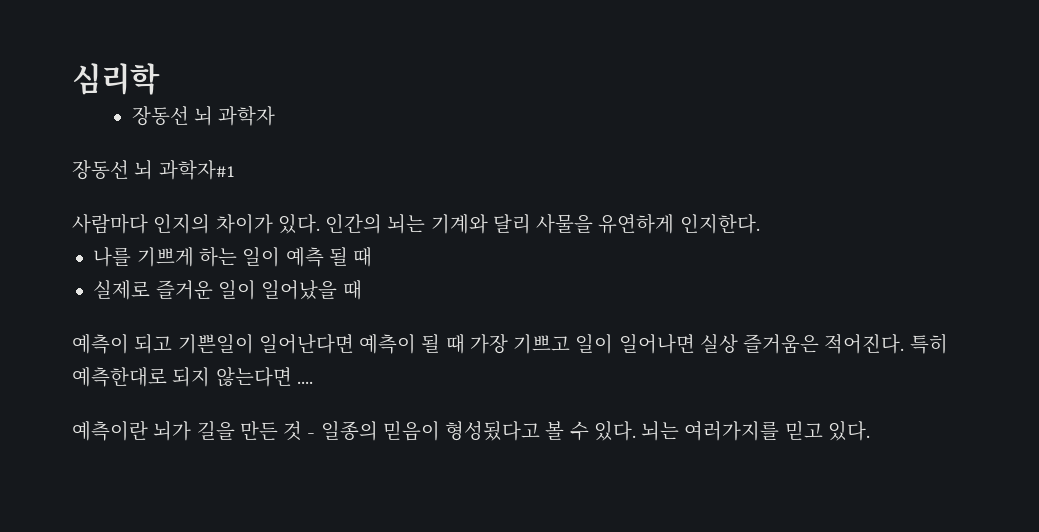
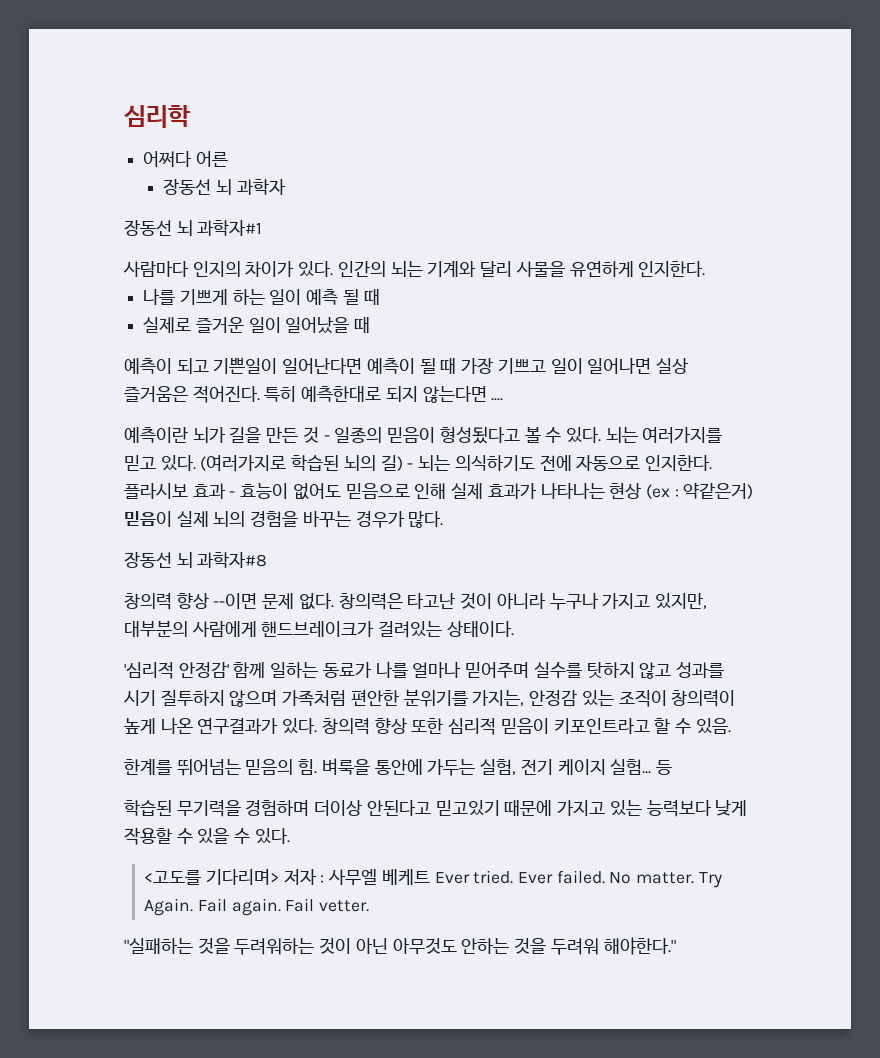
(160, 79) none -> [143,151,228,167] // 어쩌다 어른
(870, 431) none -> [200,455,712,472] [124,482,754,500] [124,510,444,528] [124,552,268,568] [124,592,707,610] [124,620,514,638] [124,661,724,679] [124,689,736,707] [124,717,731,735] [124,758,672,776] [124,799,748,817] [124,827,290,845] [144,869,722,888] [144,898,370,916] [124,937,676,955] (여러가지로 학습된 뇌의 길) - 뇌는 의식하기도 전에 자동으로 인지한다. 플라시보 효과 - 효능이 없어도 믿음으로 인해 실제 효과가 나타나는 현상 (ex : 약같은거) 믿음이 실제 뇌의 경험을 바꾸는 경우가 많다. // 장동선 뇌 과학자#8 // 창의력 향상 --이면 문제 없다. 창의력은 타고난 것이 아니라 누구나 가지고 있지만, 대부분의 사람에게 핸드브레이크가 걸려있는 상태이다. // '심리적 안정감' 함께 일하는 동료가 나를 얼마나 믿어주며 실수를 탓하지 않고 성과를 시기 질투하지 않으며 가족처럼 편안한 분위기를 가지는, 안정감 있는 조직이 창의력이 높게 나온 연구결과가 있다. 창의력 향상 또한 심리적 믿음이 키포인트라고 할 수 있음. // 한계를 뛰어넘는 믿음의 힘. 벼룩을 통안에 가두는 실험, 전기 케이지 실험... 등 // 학습된 무기력을 경험하며 더이상 안된다고 믿고있기 때문에 가지고 있는 능력보다 낮게 작용할 수 있을 수 있다. // <고도를 기다리며> 저자 : 사무엘 베케트 Ever tried. Ever failed. No matter. Try Again. Fail again. Fail vetter. // "실패하는 것을 두려워하는 것이 아닌 아무것도 안하는 것을 두려워 해야한다."

